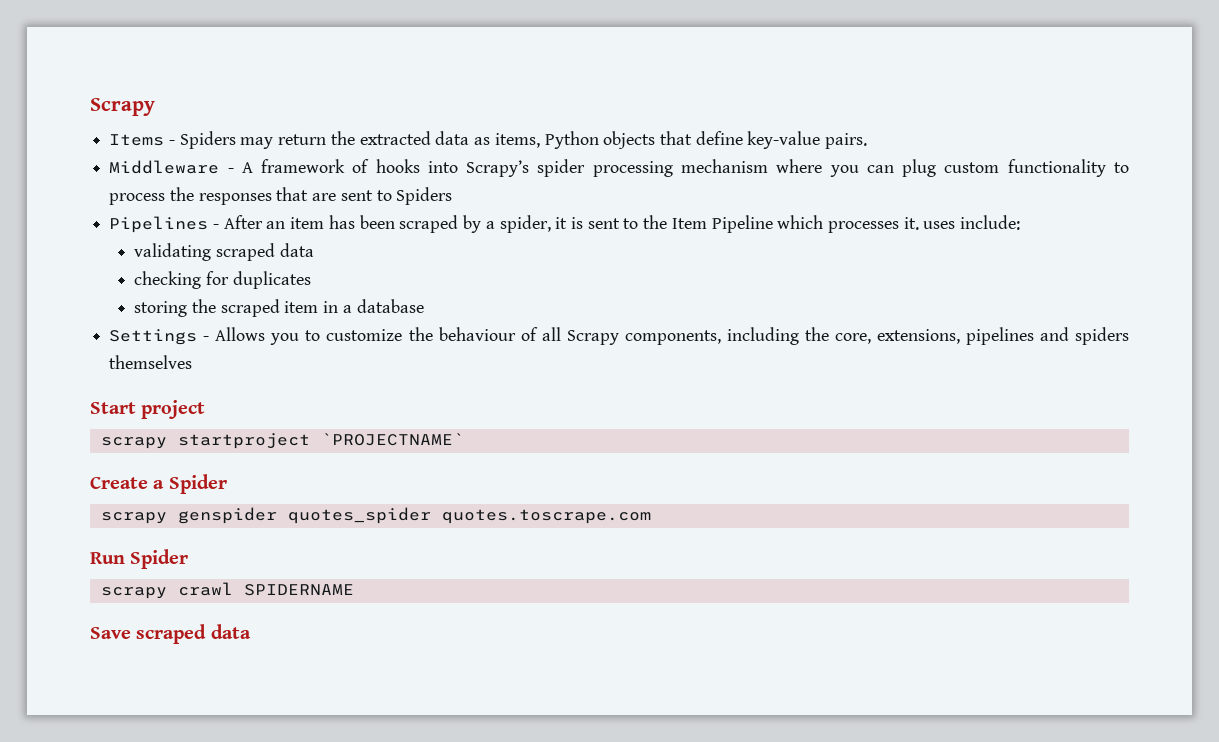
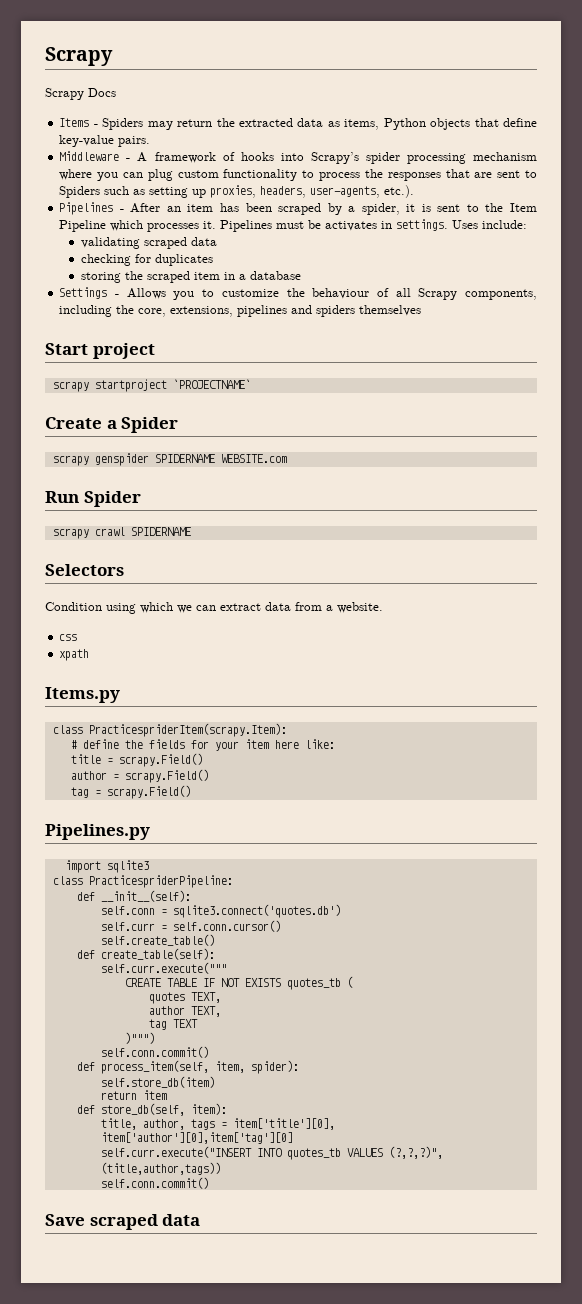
[90,98,155,116] Scrapy -> [45,47,113,66] [45,88,116,100] Scrapy // Scrapy Docs
(453, 196) none -> [104,185,415,198] such as setting up proxies, headers, user-agents, etc.).
[923,221,956,229] uses -> [220,219,479,232] Pipelines must be activates in settings. Uses
[287,507,651,524] quotes_spider quotes.toscrape.com -> [154,454,287,463] SPIDERNAME WEBSITE.com
(354, 590) none -> [45,564,124,576] [45,602,383,614] [59,634,78,641] [59,649,90,661] [45,687,120,703] [52,723,287,737] [70,739,335,751] [70,753,203,767] [70,769,209,783] [70,785,191,799] [45,824,150,840] [64,860,149,873] [52,875,233,888] [76,890,191,902] [100,904,341,918] [100,920,281,932] [100,934,215,946] [76,948,215,960] [100,962,227,974] [124,976,353,990] [148,992,221,1004] [148,1006,221,1017] [148,1019,198,1030] [124,1032,155,1044] [100,1046,209,1058] [76,1060,299,1074] [100,1076,215,1088] [100,1090,167,1100] [76,1103,227,1116] [100,1118,335,1130] [100,1132,293,1144] [100,1146,443,1160] [100,1162,221,1175] [100,1177,209,1189] // Selectors // Condition using which we can extract data from a website. // css // xpath // Items.py // class PracticespriderItem(scrapy.Item): // # define the fields for your item here like: // title = scrapy.Field() // author = scrapy.Field() // tag = scrapy.Field() // Pipelines.py // import sqlite3 // class PracticespriderPipeline: // def __init__(self): // self.conn = sqlite3.connect('quotes.db') // self.curr = self.conn.cursor() // self.create_table() // def create_table(self): // self.curr.execute(""" // CREATE TABLE IF NOT EXISTS quotes_tb ( // quotes TEXT, // author TEXT, // tag TEXT // )""") // self.conn.commit() // def process_item(self, item, spider): // self.store_db(item) // return item // def store_db(self, item): // title, author, tags = item['title'][0], item['author'][0],item['tag'][0] // self.curr.execute("INSERT INTO quotes_tb VALUES (?,?,?)", (title,author,tags)) // self.conn.commit()

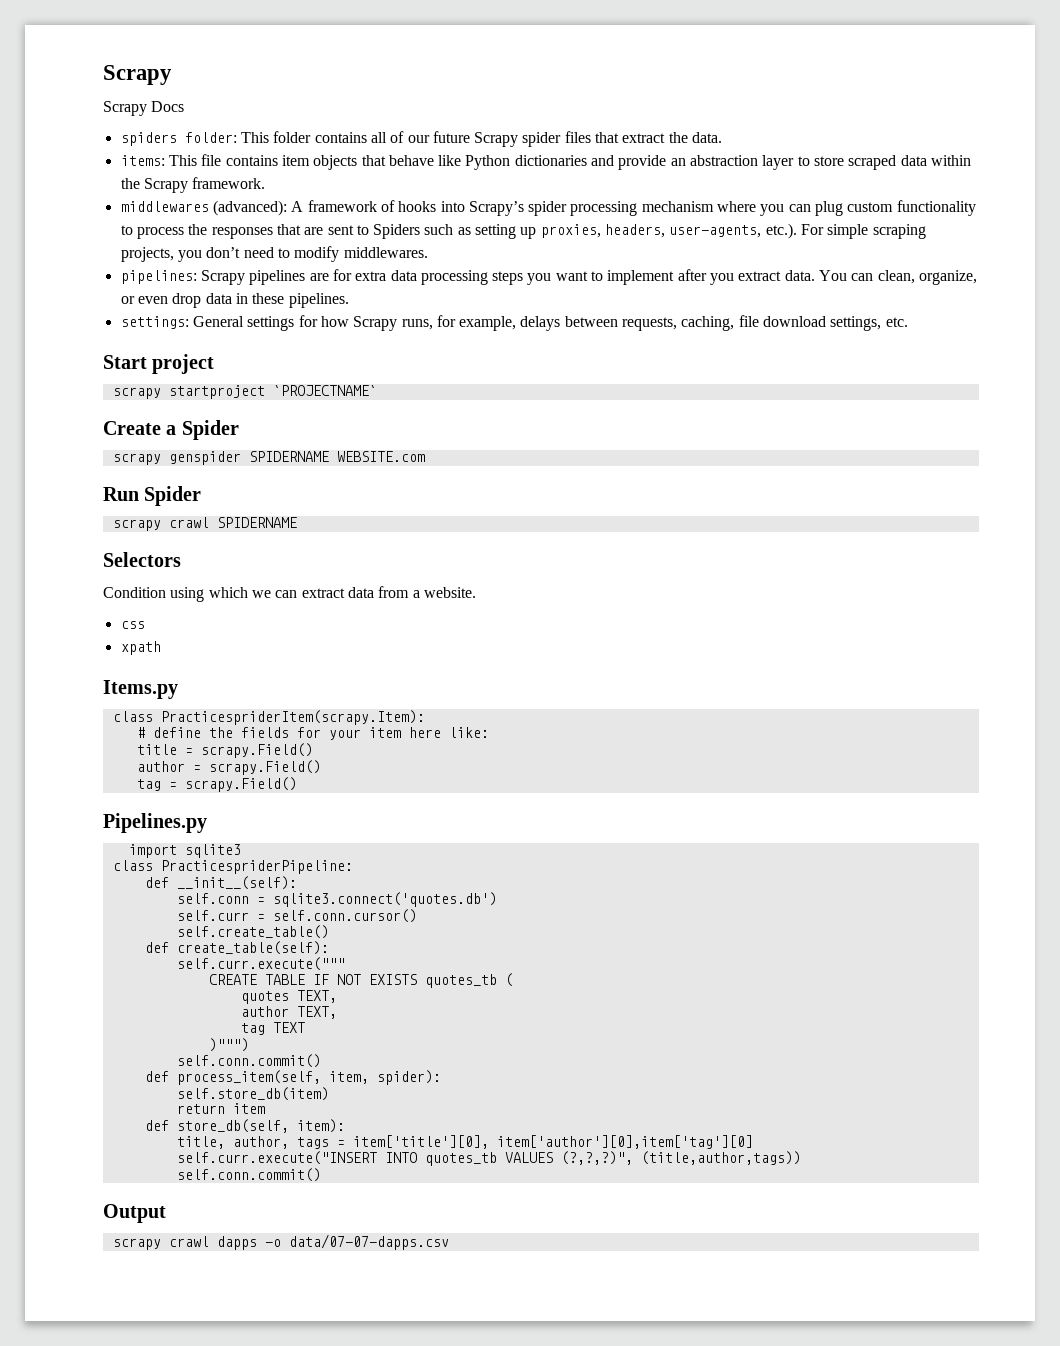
[59,118,537,130] [59,135,151,147] [59,151,131,161] Items - Spiders may return the extracted data as items, Python objects that define key-value pairs. // Middleware - -> [120,131,723,147] [120,154,972,170] [120,177,266,193] [120,200,287,216] spiders folder: This folder contains all of our future Scrapy spider files that extract the data. // items: This file contains item objects that behave like Python dictionaries and provide an abstraction layer to store scraped data within the Scrapy framework. // middlewares (advanced):
[59,202,537,215] [59,219,528,232] [80,237,217,249] [80,254,213,266] [80,271,301,283] [59,287,537,300] [59,305,422,317] // Pipelines - After an item has been scraped by a spider, it is sent to the Item Pipeline which processes it. Pipelines must be activates in settings. Uses include: // validating scraped data // checking for duplicates // storing the scraped item in a database // Settings - Allows you to customize the behaviour of all Scrapy components, including the core, extensions, pipelines and spiders themselves -> [801,224,926,239] [120,246,428,262] [120,269,978,285] [120,293,349,308] [120,315,908,331] For simple scraping projects, you don’t need to modify middlewares. // pipelines: Scrapy pipelines are for extra data processing steps you want to implement after you extract data. You can clean, organize, or even drop data in these pipelines. // settings: General settings for how Scrapy runs, for example, delays between requests, caching, file download settings, etc.
[45,1214,201,1230] Save scraped data -> [103,1204,166,1223] [112,1234,449,1250] Output // scrapy crawl dapps -o data/07-07-dapps.csv

